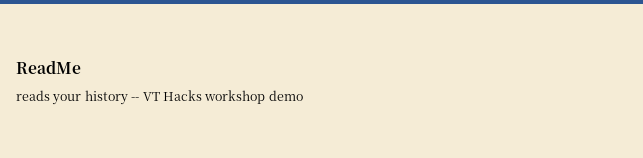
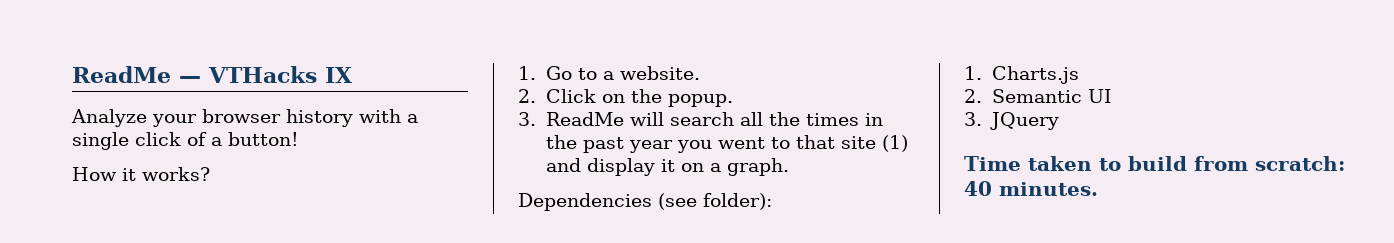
[16,60,81,74] [16,90,303,105] ReadMe // reads your history -- VT Hacks workshop demo -> [72,66,353,83] [71,109,418,127] [72,132,299,150] [72,167,210,181] [518,66,700,80] [518,89,733,107] [518,112,883,126] [545,135,908,153] [545,158,789,176] [518,193,772,211] [964,66,1079,84] [964,89,1112,103] [964,112,1059,130] [964,156,1345,171] [964,181,1098,196] ReadMe — VTHacks IX // Analyze your browser history with a single click of a button! // How it works? // 1. Go to a website. // 2. Click on the popup. // 3. ReadMe will search all the times in the past year you went to that site (1) and display it on a graph. // Dependencies (see folder): // 1. Charts.js // 2. Semantic UI // 3. JQuery // Time taken to build from scratch: 40 minutes.

